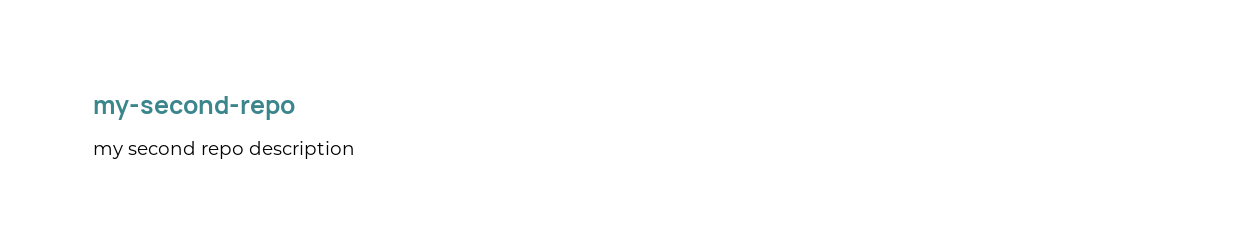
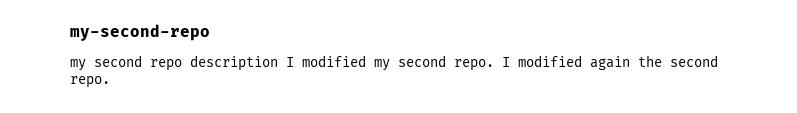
(355, 150) none -> [286,55,718,71] [70,76,110,88] I modified my second repo. I modified again the second repo.

